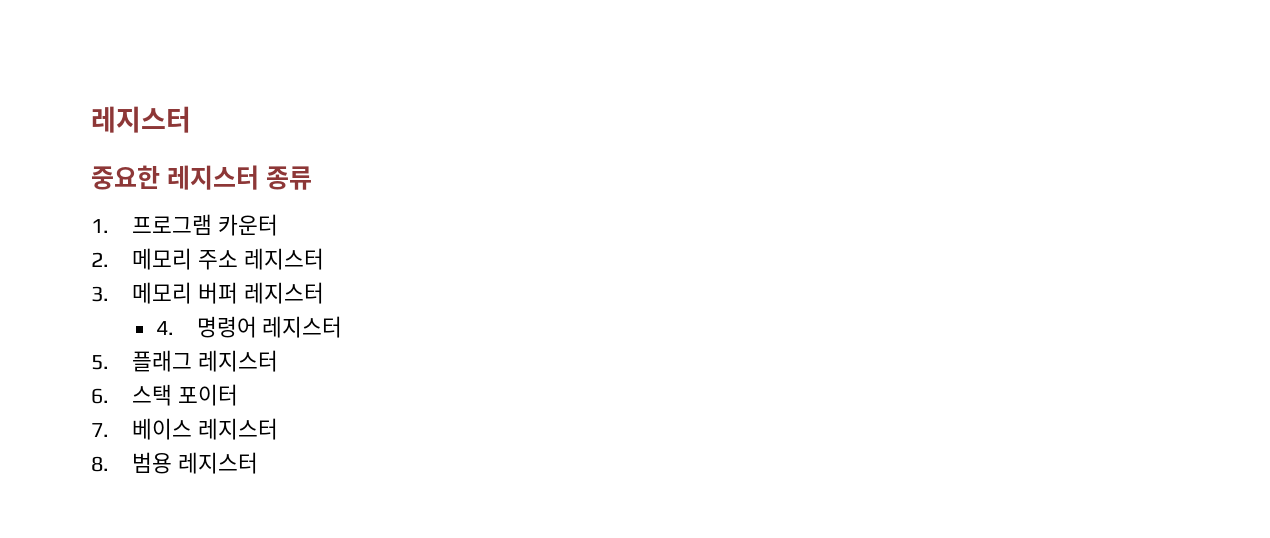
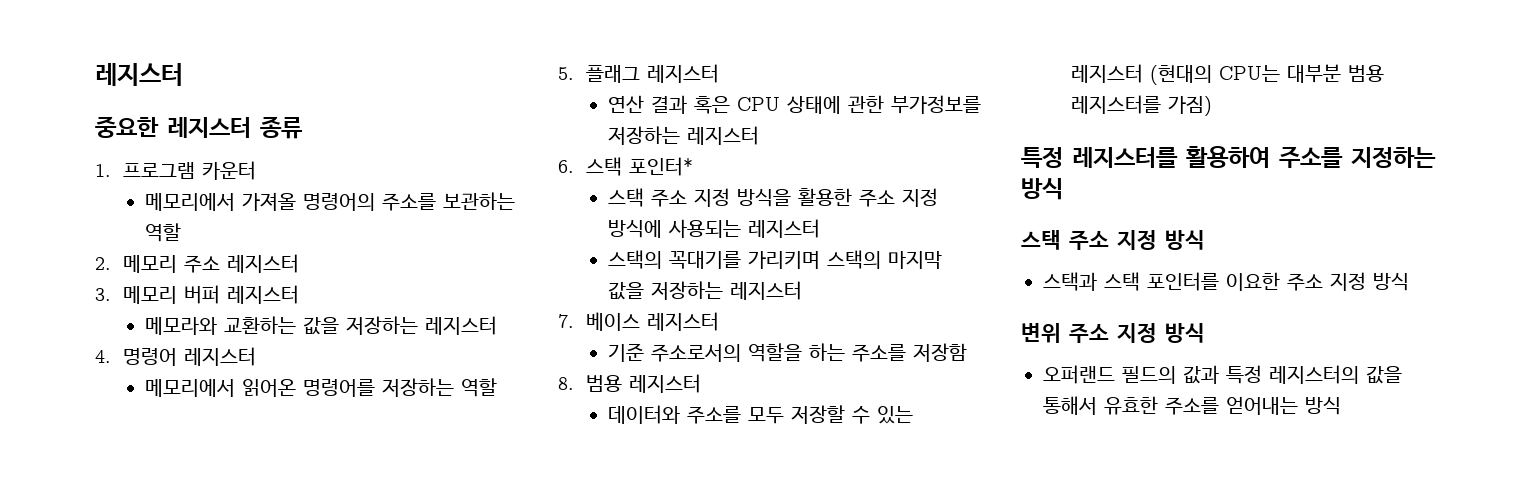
(278, 225) none -> [144,192,515,211] [144,223,181,242] // 메모리에서 가져올 명령어의 주소를 보관하는 역할
[155,316,343,338] [91,350,278,372] [91,384,238,406] [91,418,278,440] [91,452,258,474] 4. 명령어 레지스터 // 5. 플래그 레지스터 // 6. 스택 포이터 // 7. 베이스 레지스터 // 8. 범용 레지스터 -> [144,316,497,335] [95,347,256,366] [144,378,497,397] [558,64,719,83] [607,95,981,114] [607,126,759,145] [558,157,693,176] [607,188,938,207] [607,219,820,238] [607,250,942,269] [607,281,802,300] [558,312,719,331] [607,343,967,362] [558,374,701,393] [607,405,913,424] [1070,64,1384,85] [1070,95,1212,116] [1021,146,1436,168] [1021,178,1063,200] [1021,230,1205,250] [1043,272,1409,291] [1021,323,1205,343] [1043,365,1402,384] [1043,396,1341,415] 메모라와 교환하는 값을 저장하는 레지스터 // 4. 명령어 레지스터 // 메모리에서 읽어온 명령어를 저장하는 역할 // 5. 플래그 레지스터 // 연산 결과 혹은 CPU 상태에 관한 부가정보를 저장하는 레지스터 // 6. 스택 포인터* // 스택 주소 지정 방식을 활용한 주소 지정 방식에 사용되는 레지스터 // 스택의 꼭대기를 가리키며 스택의 마지막 값을 저장하는 레지스터 // 7. 베이스 레지스터 // 기준 주소로서의 역할을 하는 주소를 저장함 // 8. 범용 레지스터 // 데이터와 주소를 모두 저장할 수 있는 레지스터 (현대의 CPU는 대부분 범용 레지스터를 가짐) // 특정 레지스터를 활용하여 주소를 지정하는 방식 // 스택 주소 지정 방식 // 스택과 스택 포인터를 이요한 주소 지정 방식 // 변위 주소 지정 방식 // 오퍼랜드 필드의 값과 특정 레지스터의 값을 통해서 유효한 주소를 얻어내는 방식

